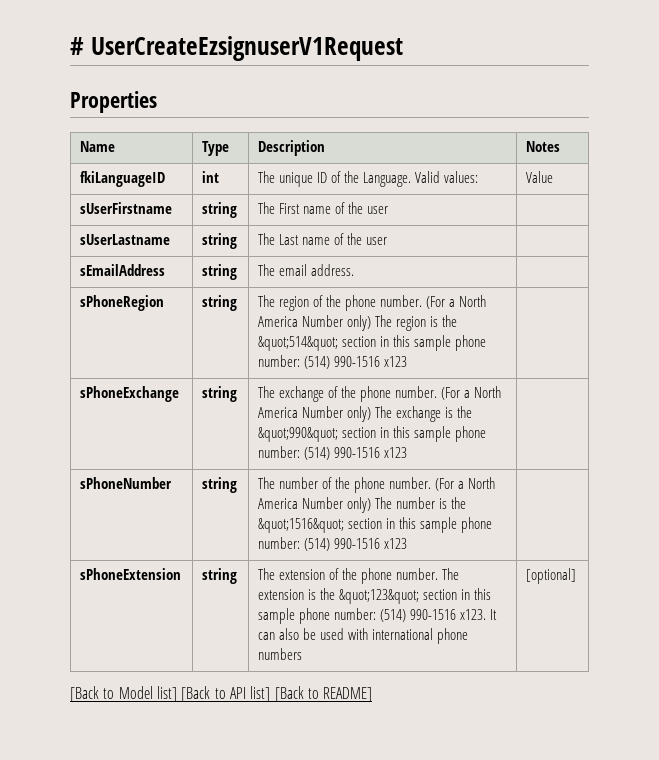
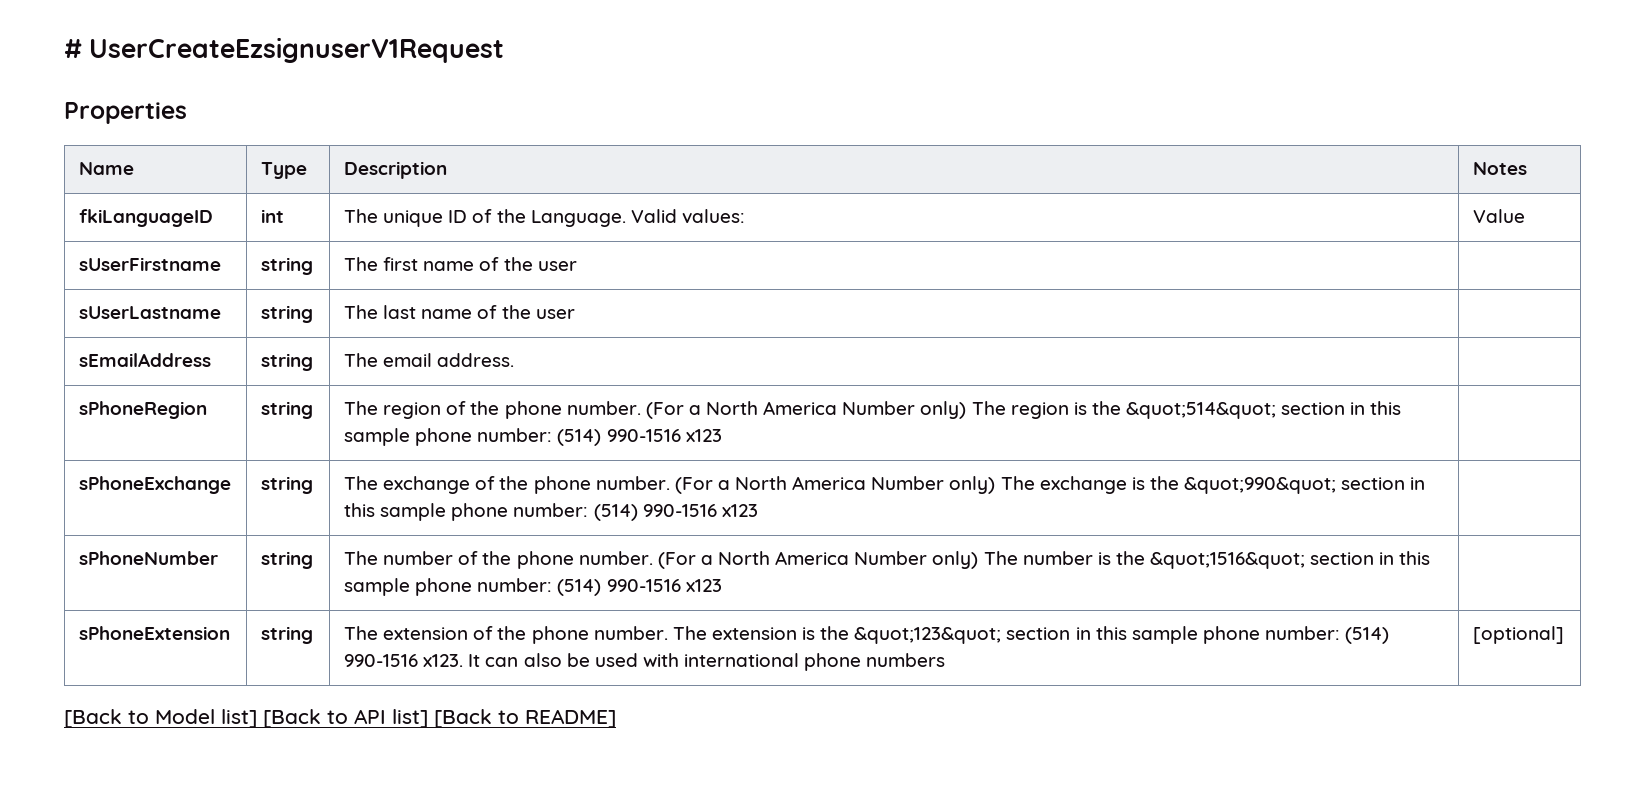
[279,203,301,214] First -> [383,257,419,271] first
[279,234,300,245] Last -> [383,305,417,319] last

